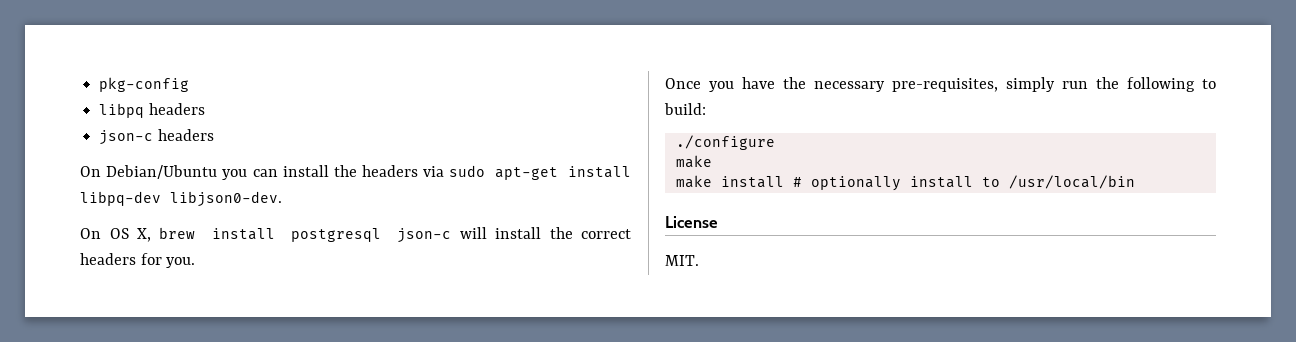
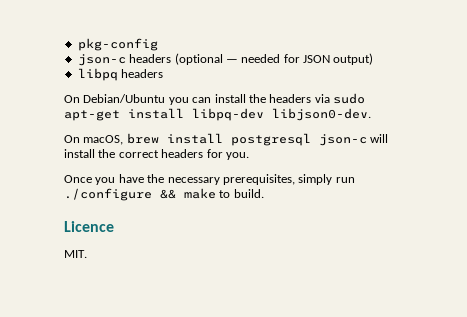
(190, 84) none -> [77,53,374,66] // json-c headers (optional — needed for JSON output)
[99,129,214,145] // json-c headers -> (164, 73) none
[109,228,151,242] OS X, -> [83,135,124,145] macOS,
[892,78,998,92] pre-requisites, -> [222,174,295,185] prerequisites,
[1096,77,1216,92] [664,103,706,115] [675,135,775,150] [675,155,712,168] [675,175,1135,191] [665,216,718,228] the following to build: // ./configure // make // make install # optionally install to /usr/local/bin // License -> [64,188,264,201] [64,221,114,232] ./configure && make to build. // Licence

